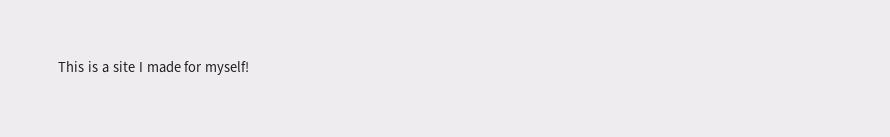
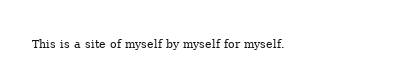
[138,61,250,75] I made for myself! -> [110,39,285,50] of myself by myself for myself.

